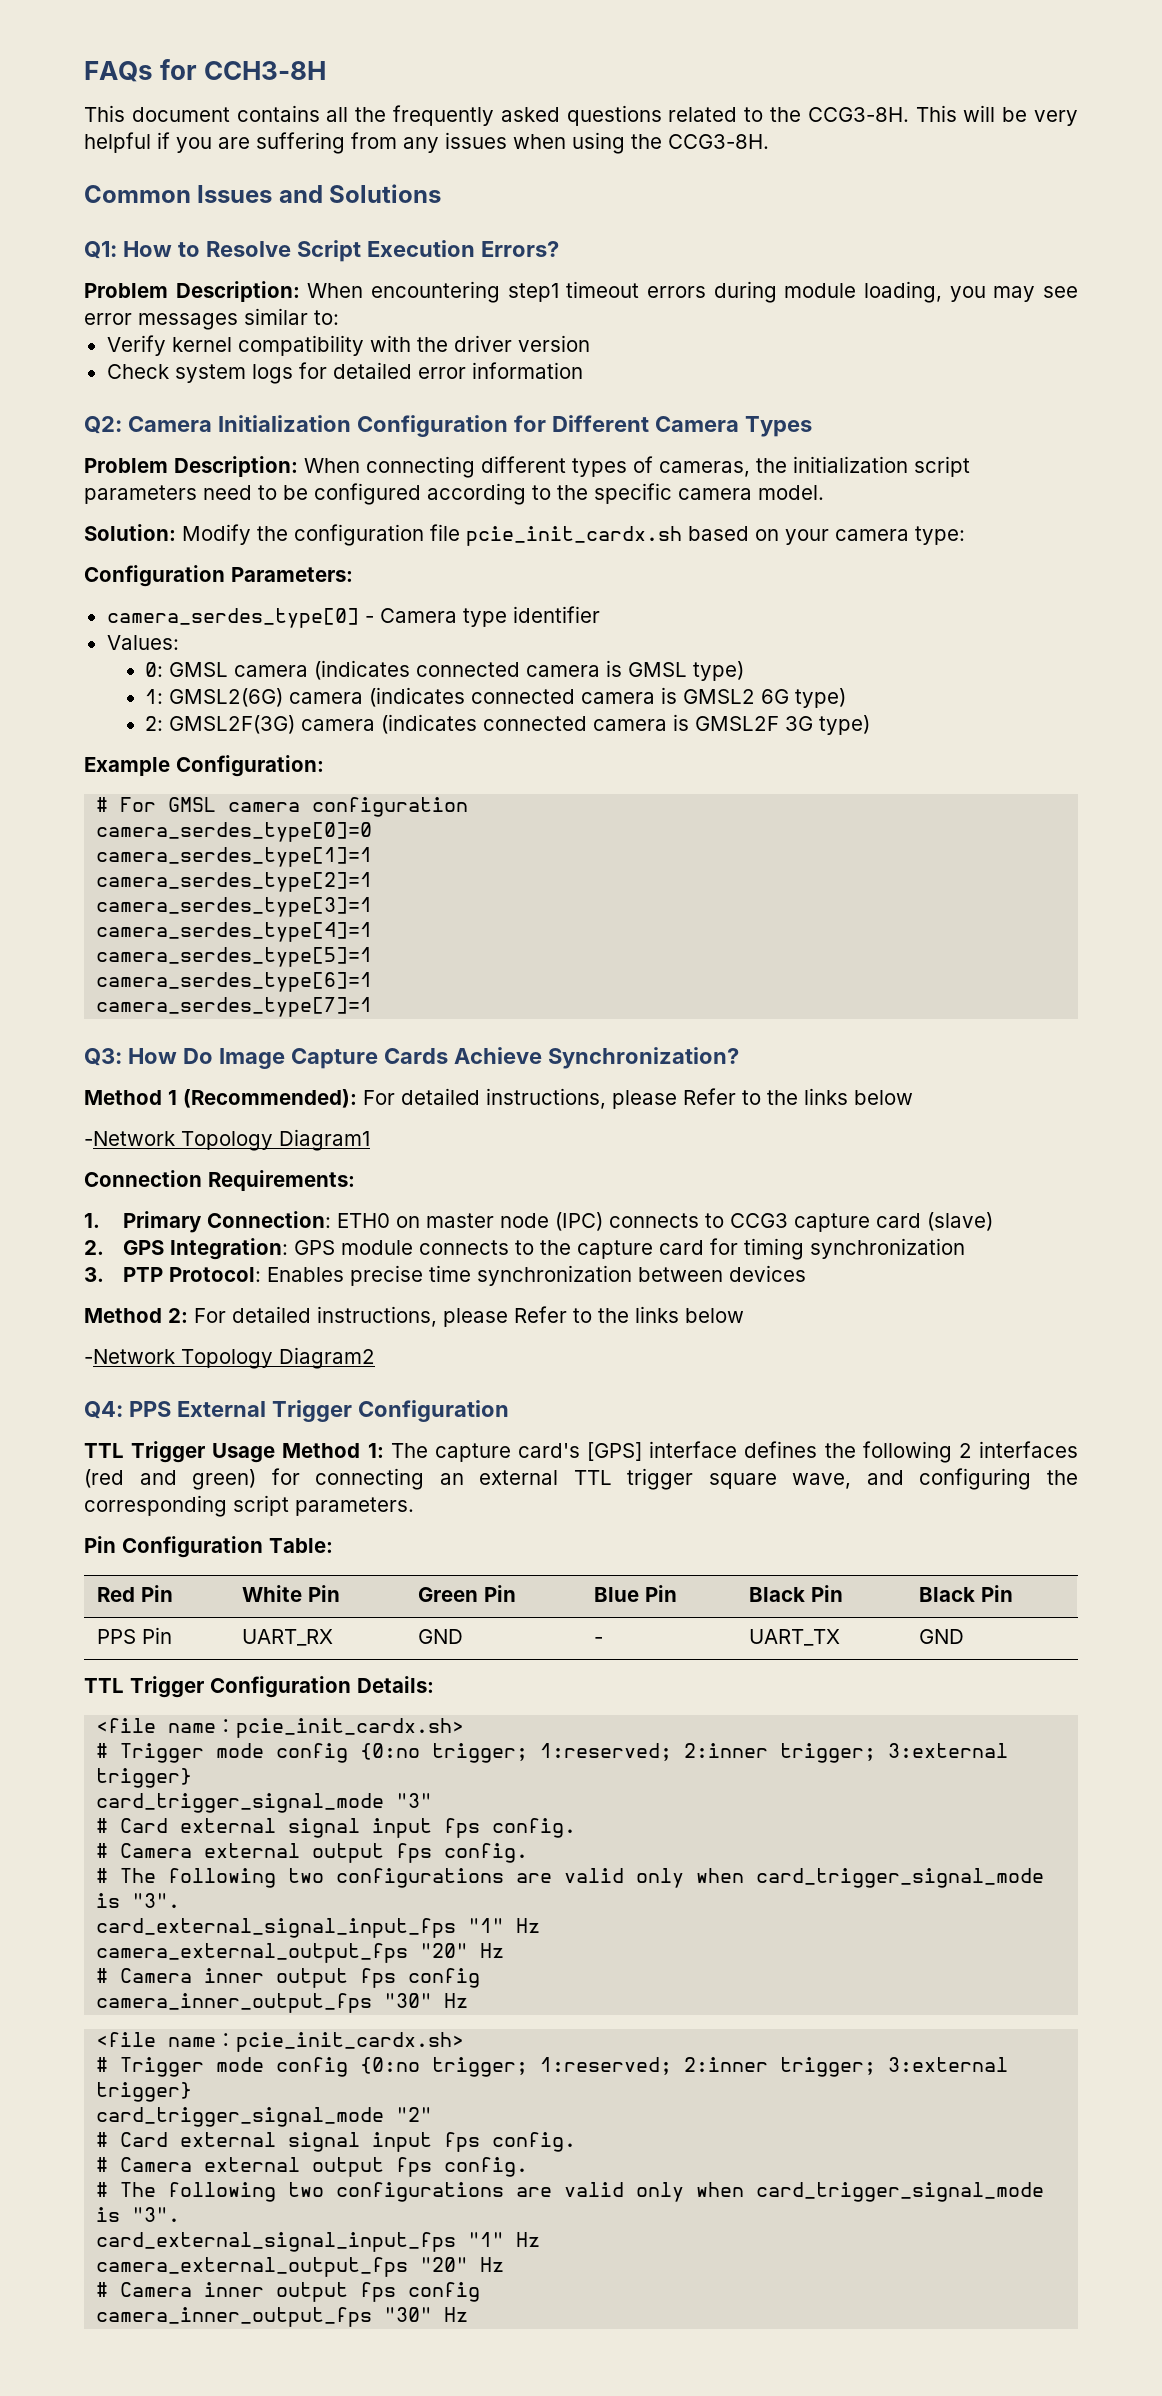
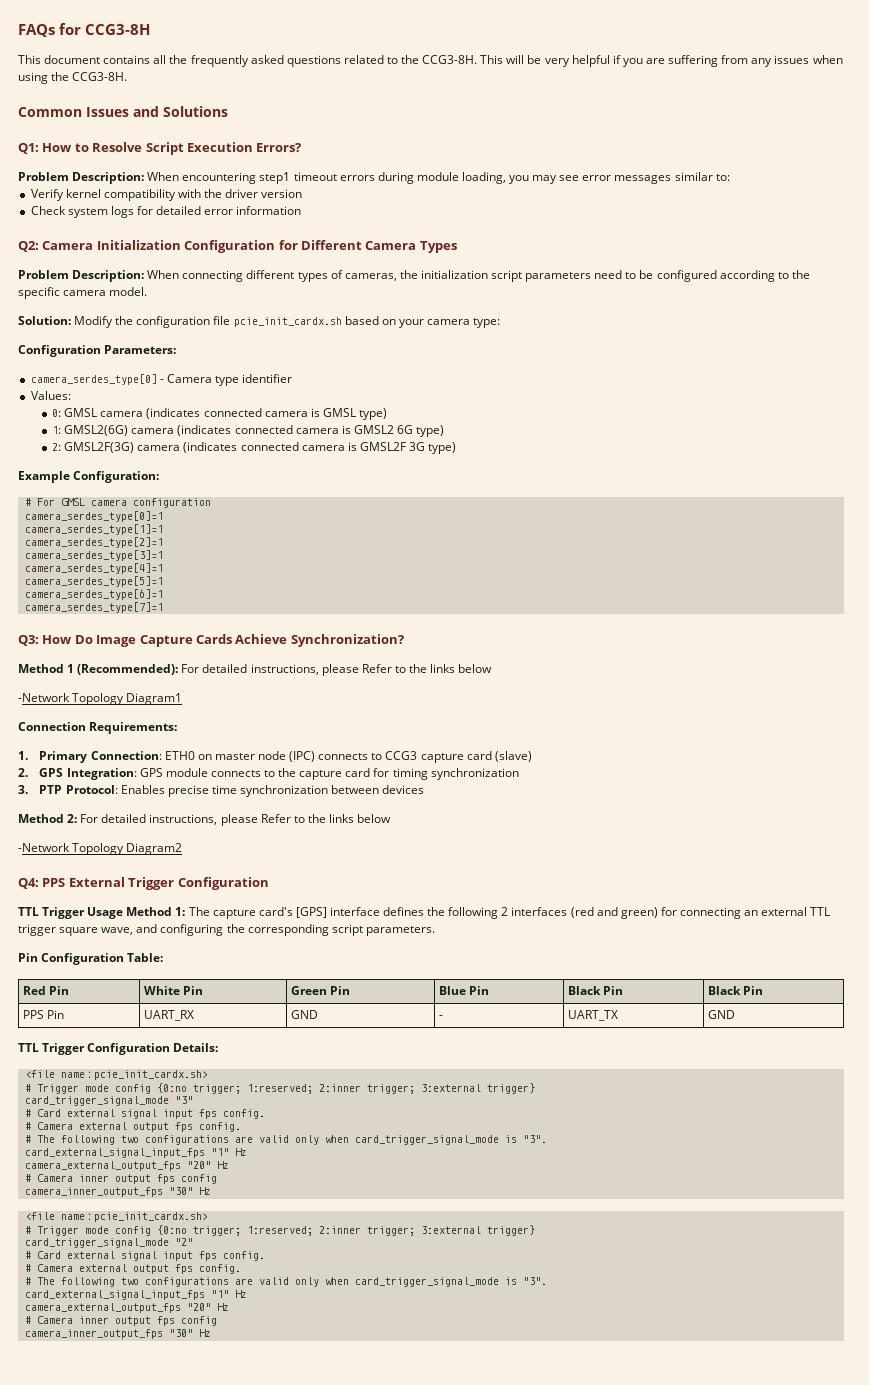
[204,61,327,80] CCH3-8H -> [85,24,150,35] CCG3-8H
[96,822,373,842] camera_serdes_type[0]=0 -> [24,511,163,522] camera_serdes_type[0]=1

